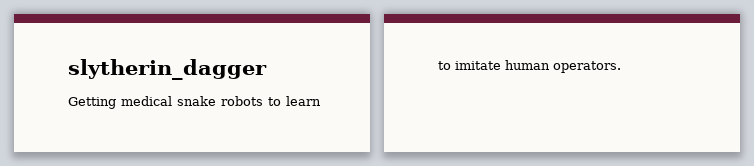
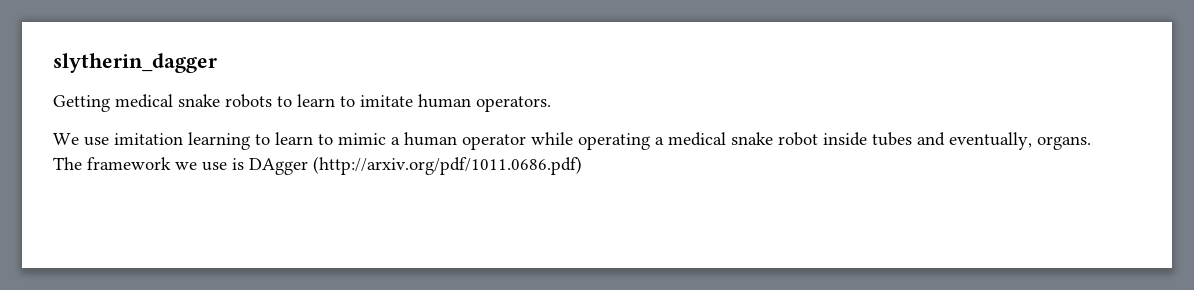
(621, 67) none -> [53,132,1091,150] [53,156,582,175] // We use imitation learning to learn to mimic a human operator while operating a medical snake robot inside tubes and eventually, organs. The framework we use is DAgger (http://arxiv.org/pdf/1011.0686.pdf)

